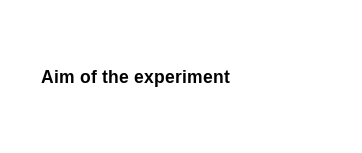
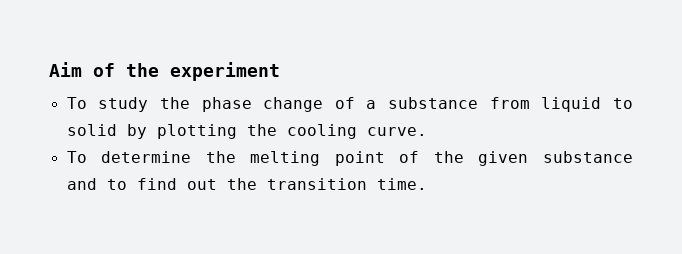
(230, 78) none -> [66,97,633,112] [66,124,427,139] [66,151,633,166] [66,178,427,190] // To study the phase change of a substance from liquid to solid by plotting the cooling curve. // To determine the melting point of the given substance and to find out the transition time.

